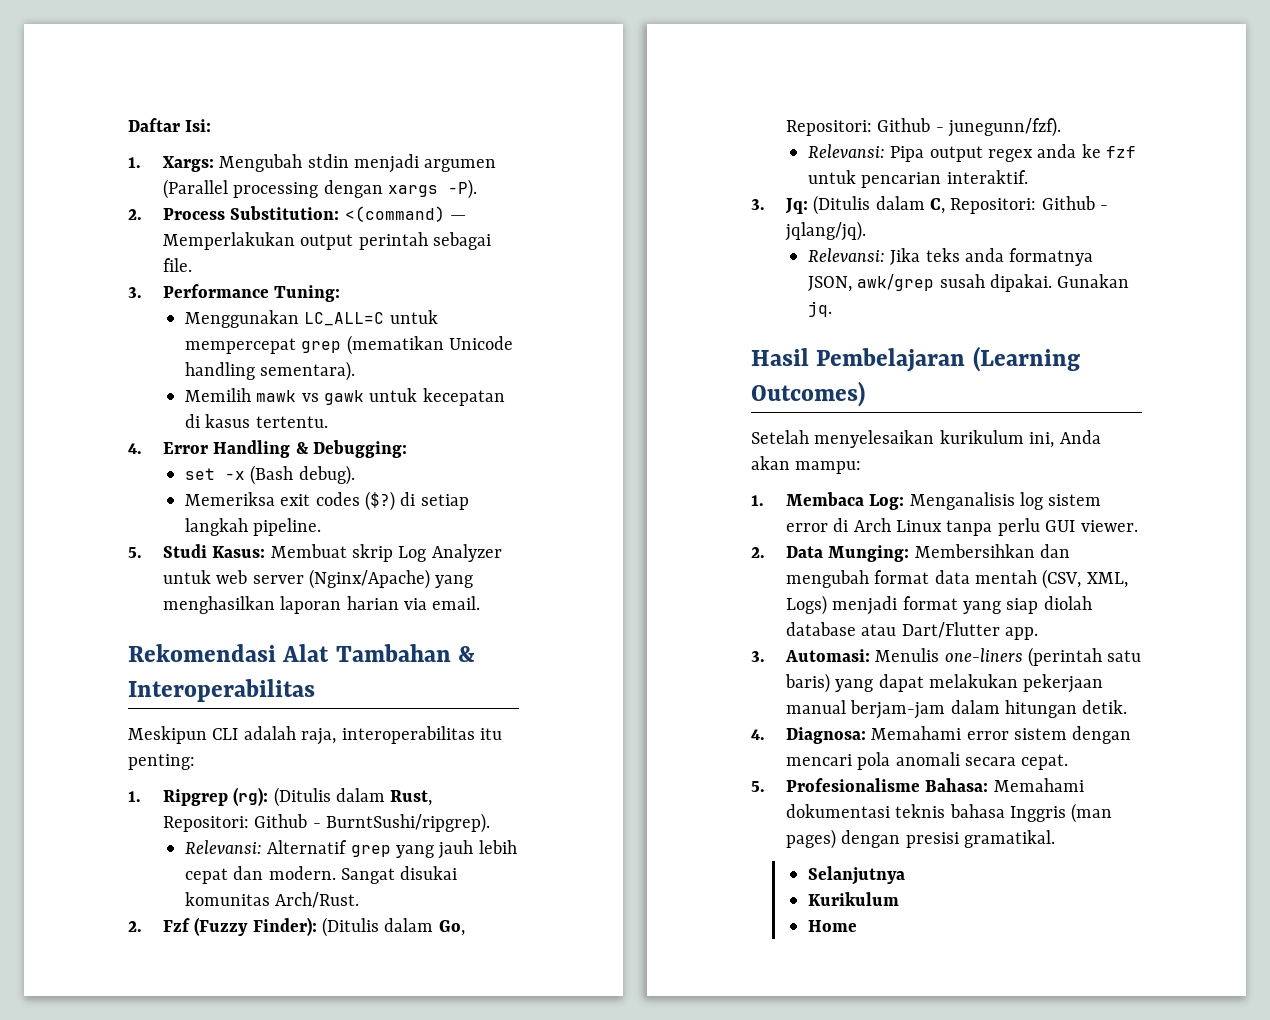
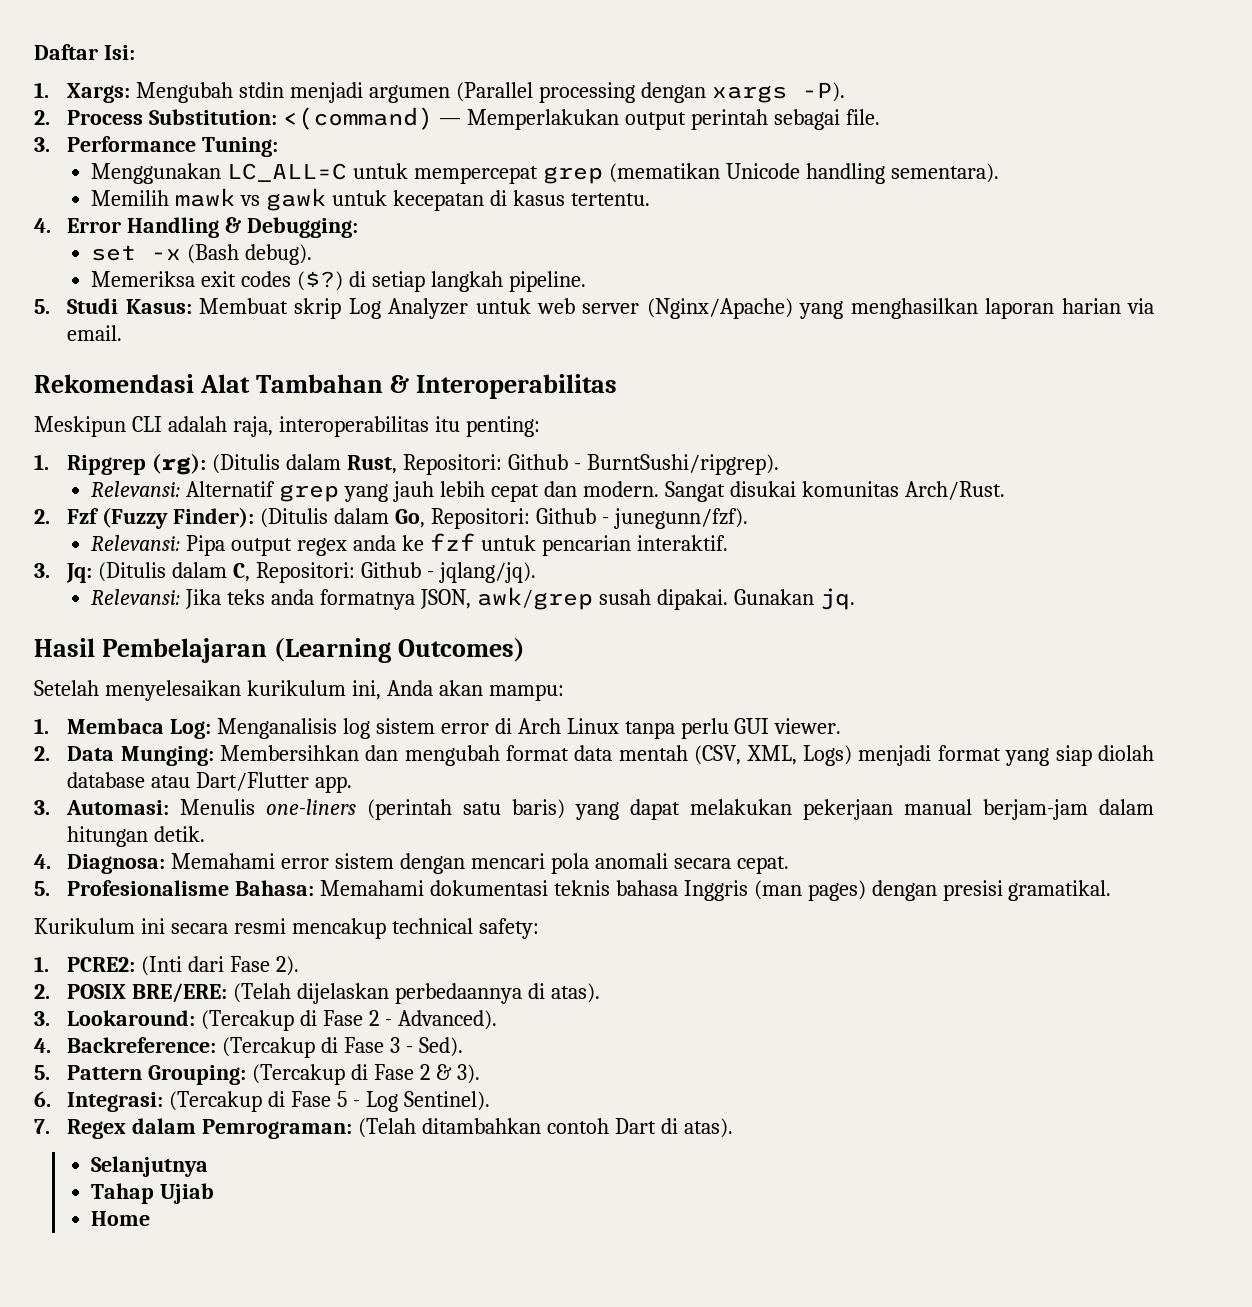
(1055, 839) none -> [34,918,539,939] [34,956,299,976] [34,983,600,1004] [34,1010,497,1031] [34,1037,463,1058] [34,1064,480,1085] [34,1091,490,1112] [34,1118,733,1139] // Kurikulum ini secara resmi mencakup technical safety: // 1. PCRE2: (Inti dari Fase 2). // 2. POSIX BRE/ERE: (Telah dijelaskan perbedaannya di atas). // 3. Lookaround: (Tercakup di Fase 2 - Advanced). // 4. Backreference: (Tercakup di Fase 3 - Sed). // 5. Pattern Grouping: (Tercakup di Fase 2 & 3). // 6. Integrasi: (Tercakup di Fase 5 - Log Sentinel). // 7. Regex dalam Pemrograman: (Telah ditambahkan contoh Dart di atas).
[807,892,899,906] Kurikulum -> [91,1183,215,1204] Tahap Ujiab

